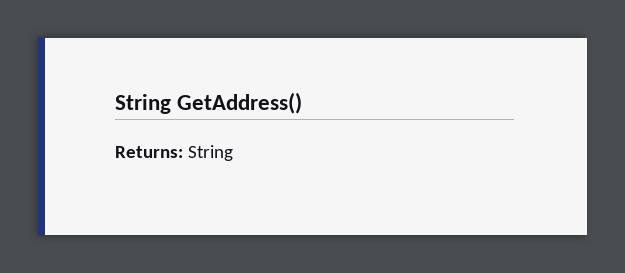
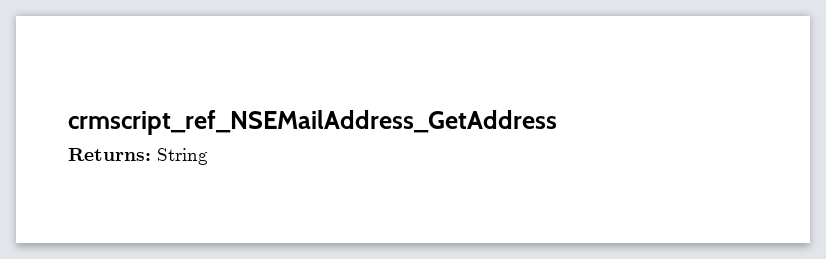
[115,92,303,114] String GetAddress() -> [68,110,557,135] crmscript_ref_NSEMailAddress_GetAddress

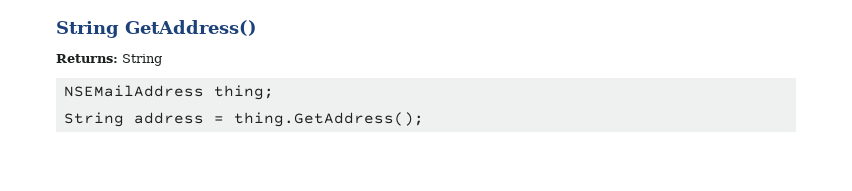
[68,110,557,135] crmscript_ref_NSEMailAddress_GetAddress -> [56,20,257,38] String GetAddress()
(208, 156) none -> [63,85,274,100] [63,112,424,127] // NSEMailAddress thing; // String address = thing.GetAddress();

